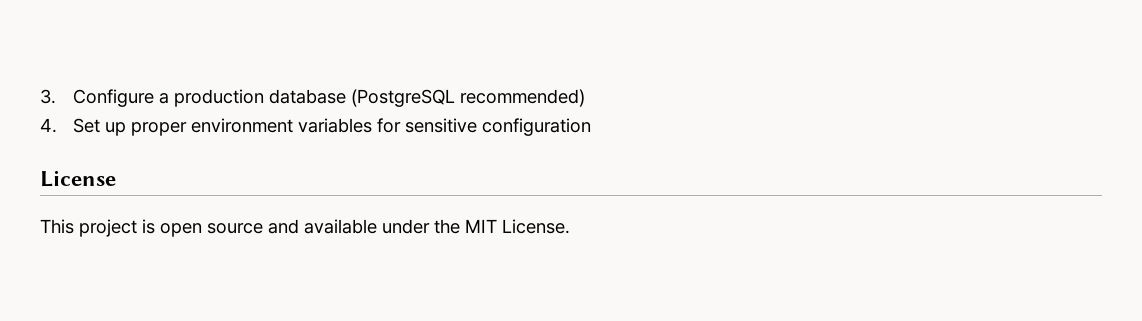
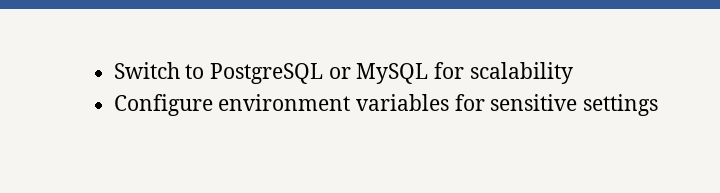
[40,89,585,107] [40,118,591,136] [40,170,116,187] [40,219,570,237] 3. Configure a production database (PostgreSQL recommended) // 4. Set up proper environment variables for sensitive configuration // License // This project is open source and available under the MIT License. -> [113,62,573,84] [113,94,658,116] Switch to PostgreSQL or MySQL for scalability // Configure environment variables for sensitive settings

